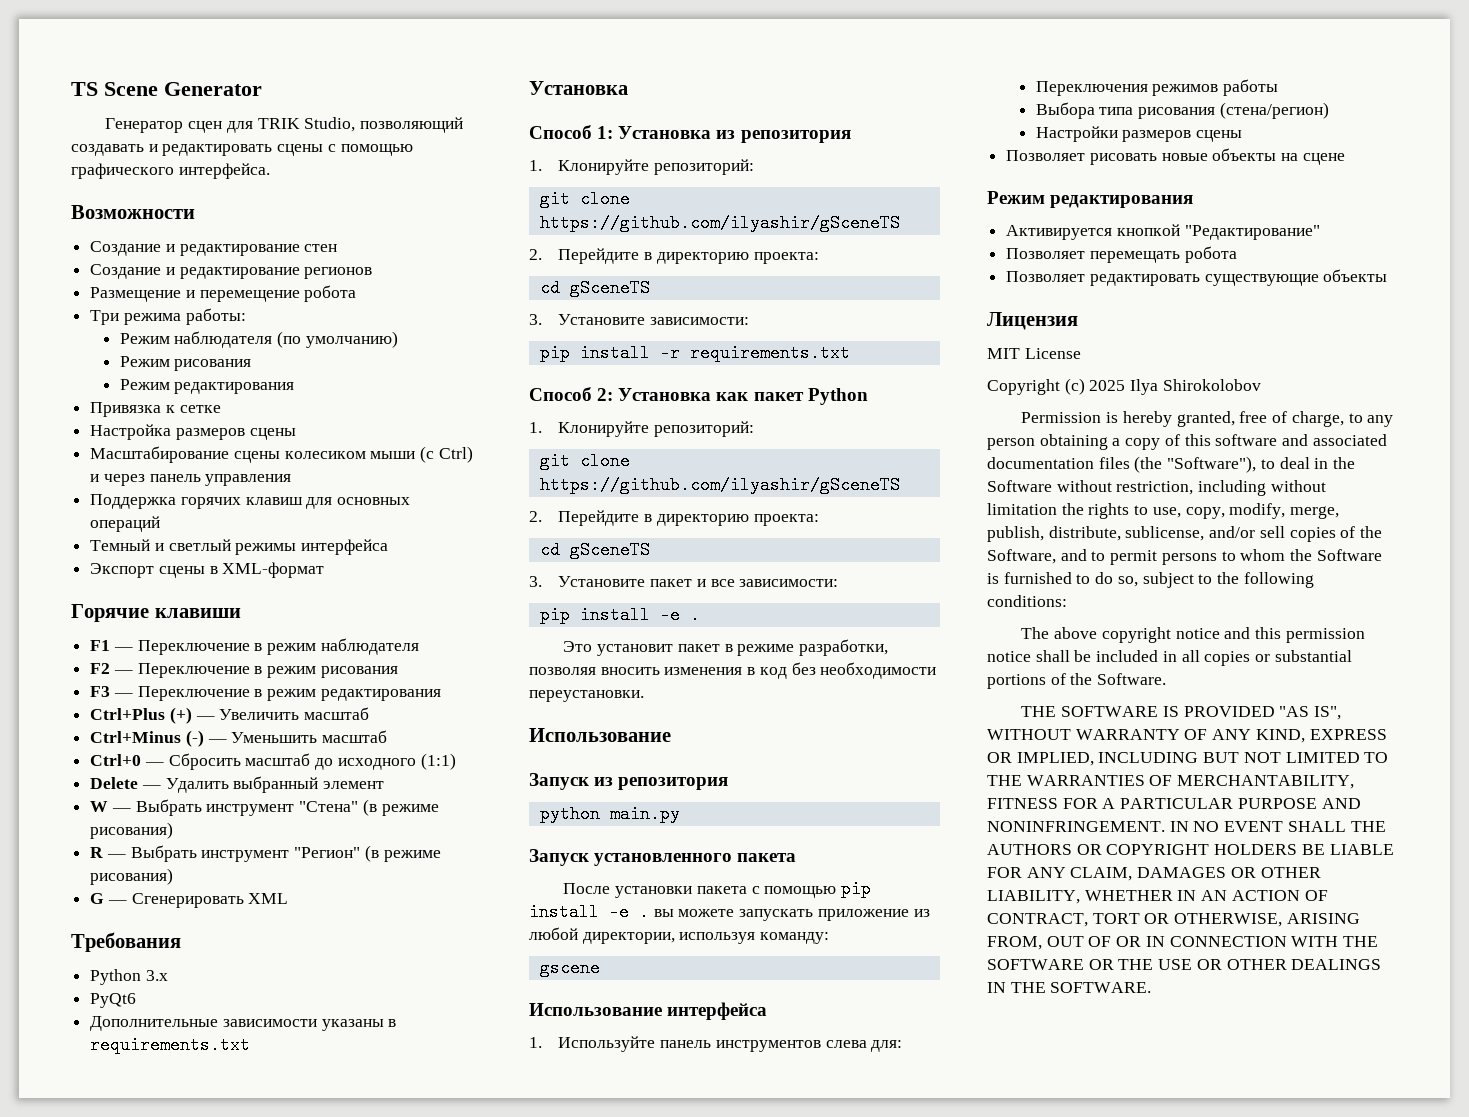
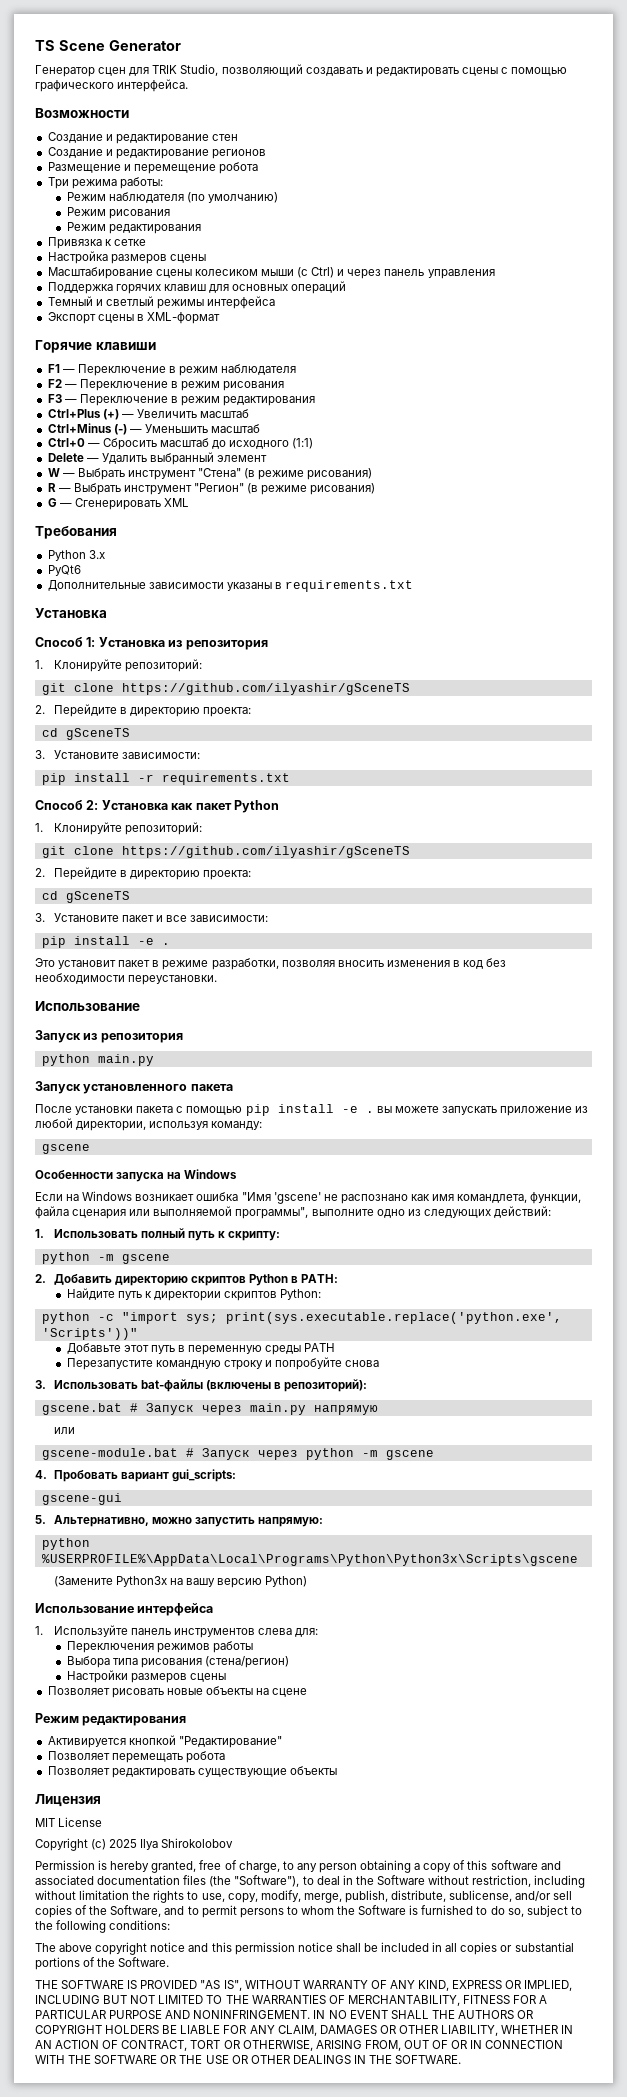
(600, 968) none -> [35,1169,238,1182] [35,1191,582,1204] [35,1206,551,1219] [35,1228,281,1241] [41,1252,170,1264] [35,1274,339,1286] [66,1288,322,1301] [41,1312,562,1324] [41,1328,138,1340] [66,1343,336,1355] [66,1357,380,1370] [35,1379,368,1392] [41,1403,378,1415] [53,1427,75,1434] [41,1448,434,1460] [35,1469,237,1482] [41,1493,122,1505] [35,1515,324,1527] [41,1538,90,1550] [41,1554,578,1566] [53,1576,308,1588] // Особенности запуска на Windows // Если на Windows возникает ошибка "Имя 'gscene' не распознано как имя командлета, функции, файла сценария или выполняемой программы", выполните одно из следующих действий: // 1. Использовать полный путь к скрипту: // python -m gscene // 2. Добавить директорию скриптов Python в PATH: // Найдите путь к директории скриптов Python: // python -c "import sys; print(sys.executable.replace('python.exe', 'Scripts'))" // Добавьте этот путь в переменную среды PATH // Перезапустите командную строку и попробуйте снова // 3. Использовать bat-файлы (включены в репозиторий): // gscene.bat # Запуск через main.py напрямую // или // gscene-module.bat # Запуск через python -m gscene // 4. Пробовать вариант gui_scripts: // gscene-gui // 5. Альтернативно, можно запустить напрямую: // python %USERPROFILE%\AppData\Local\Programs\Python\Python3x\Scripts\gscene // (Замените Python3x на вашу версию Python)

